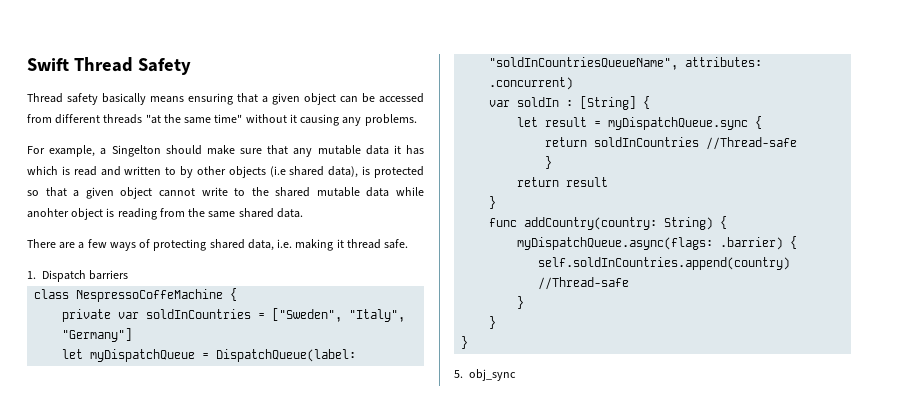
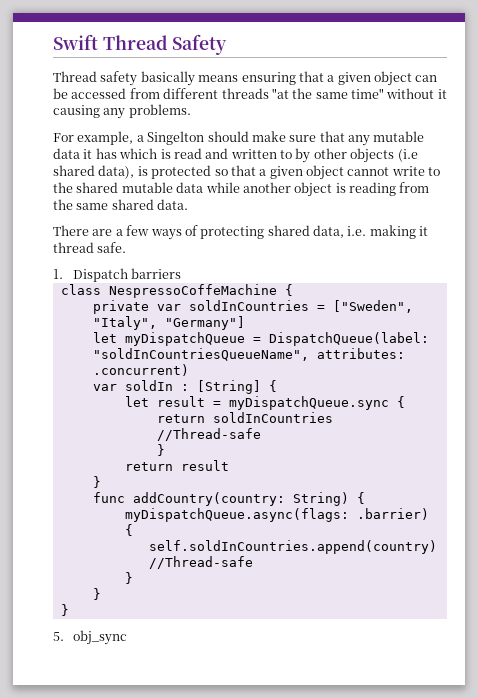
[27,208,69,218] anohter -> [242,182,291,193] another

